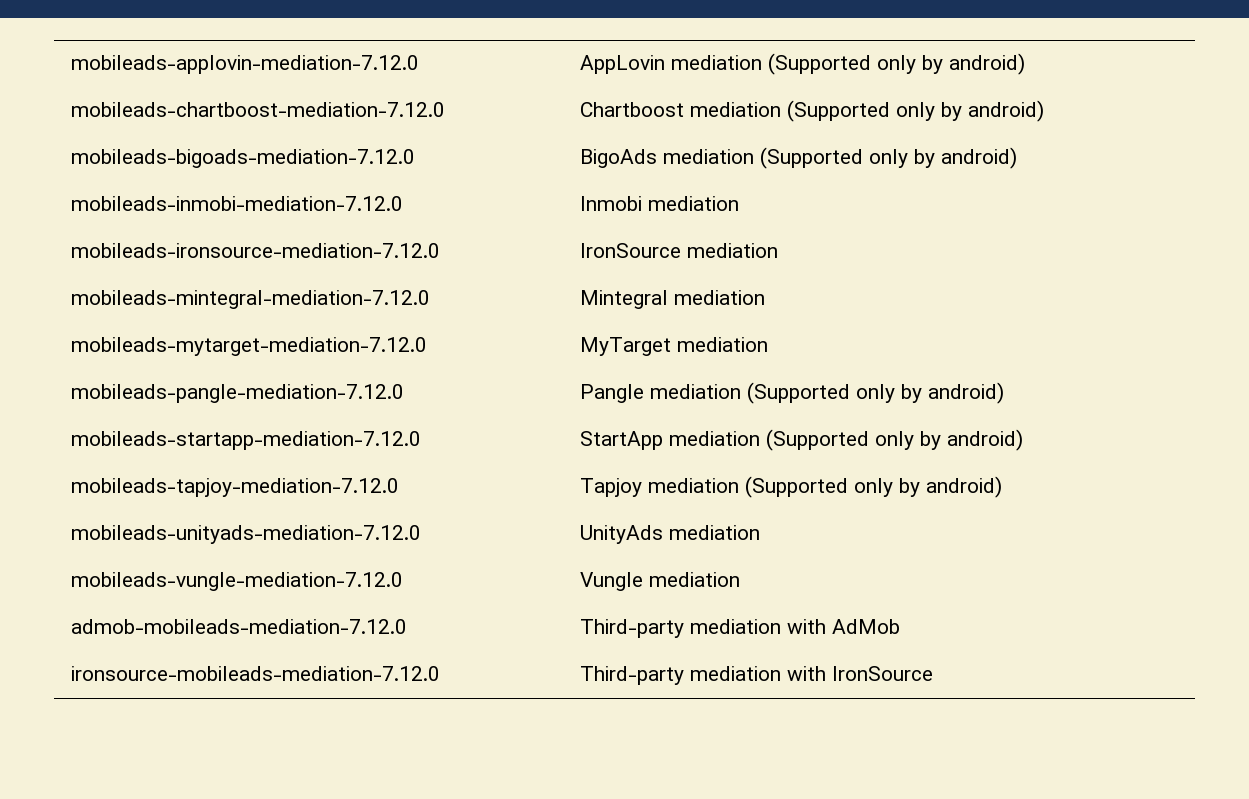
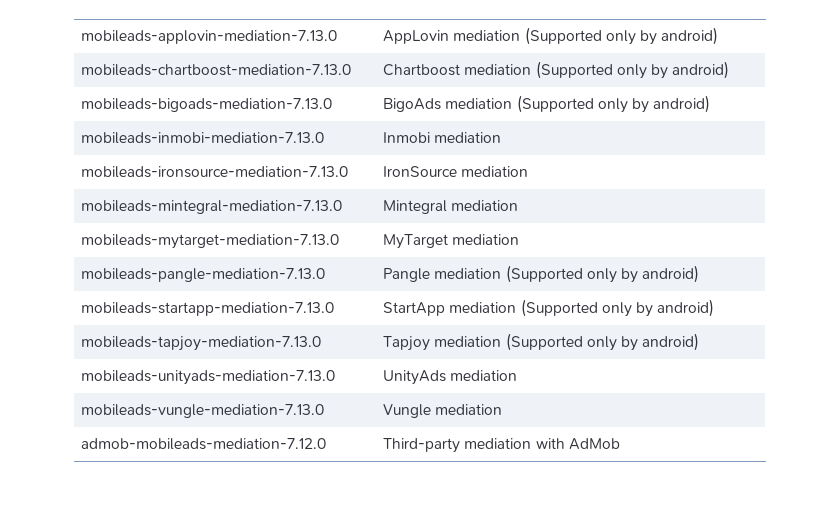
[70,55,419,74] mobileads-applovin-mediation-7.12.0 -> [81,30,338,44] mobileads-applovin-mediation-7.13.0
[70,102,445,117] mobileads-chartboost-mediation-7.12.0 -> [81,64,352,76] mobileads-chartboost-mediation-7.13.0
[70,149,415,168] mobileads-bigoads-mediation-7.12.0 -> [81,98,333,112] mobileads-bigoads-mediation-7.13.0
[70,196,403,211] mobileads-inmobi-mediation-7.12.0 -> [81,132,325,144] mobileads-inmobi-mediation-7.13.0
[70,243,440,258] mobileads-ironsource-mediation-7.12.0 -> [81,166,349,178] mobileads-ironsource-mediation-7.13.0
[70,290,430,309] mobileads-mintegral-mediation-7.12.0 -> [81,200,343,214] mobileads-mintegral-mediation-7.13.0
[70,337,427,356] mobileads-mytarget-mediation-7.12.0 -> [81,234,340,249] mobileads-mytarget-mediation-7.13.0
[70,384,404,403] mobileads-pangle-mediation-7.12.0 -> [81,268,326,282] mobileads-pangle-mediation-7.13.0
[70,431,421,450] mobileads-startapp-mediation-7.12.0 -> [81,302,335,316] mobileads-startapp-mediation-7.13.0
[70,478,399,497] mobileads-tapjoy-mediation-7.12.0 -> [81,336,322,351] mobileads-tapjoy-mediation-7.13.0
[70,525,421,544] mobileads-unityads-mediation-7.12.0 -> [81,370,336,385] mobileads-unityads-mediation-7.13.0
[70,572,403,591] mobileads-vungle-mediation-7.12.0 -> [81,404,325,418] mobileads-vungle-mediation-7.13.0
[70,666,440,681] [579,666,933,685] // ironsource-mobileads-mediation-7.12.0 | Third-party mediation with IronSource -> (620, 444) none

